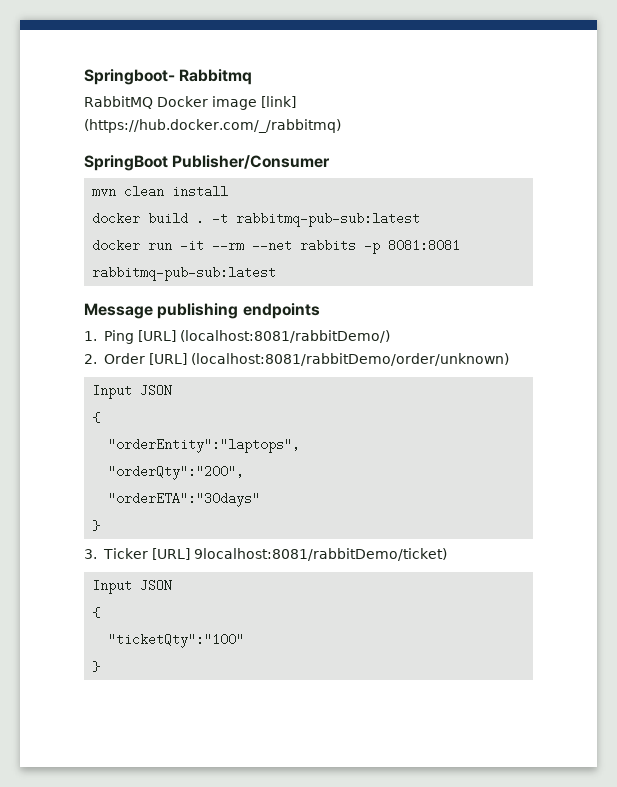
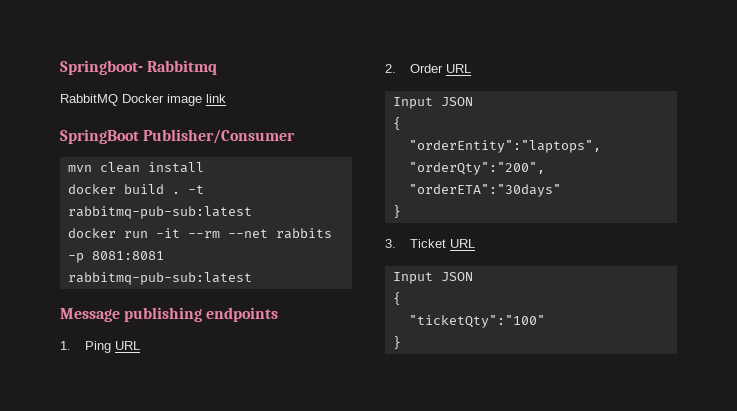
[261,96,296,108] [84,119,341,133] [link] (https://hub.docker.com/_/rabbitmq) -> [206,94,226,103] link
[137,330,390,343] [URL] (localhost:8081/rabbitDemo/) -> [114,341,140,350] URL
[148,353,509,366] [URL] (localhost:8081/rabbitDemo/order/unknown) -> [445,64,471,73] URL
[102,548,447,561] Ticker [URL] 9localhost:8081/rabbitDemo/ticket) -> [409,239,475,248] Ticket URL

